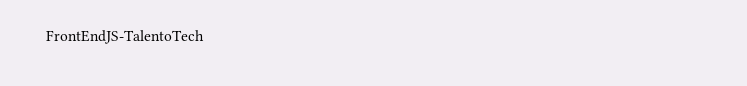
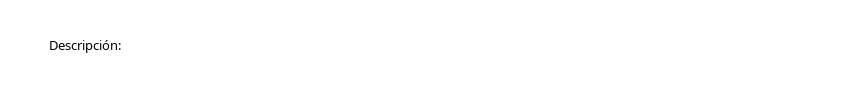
[46,30,204,44] FrontEndJS-TalentoTech -> [49,40,121,53] Descripción:

